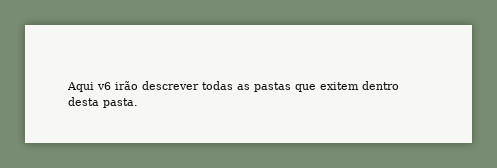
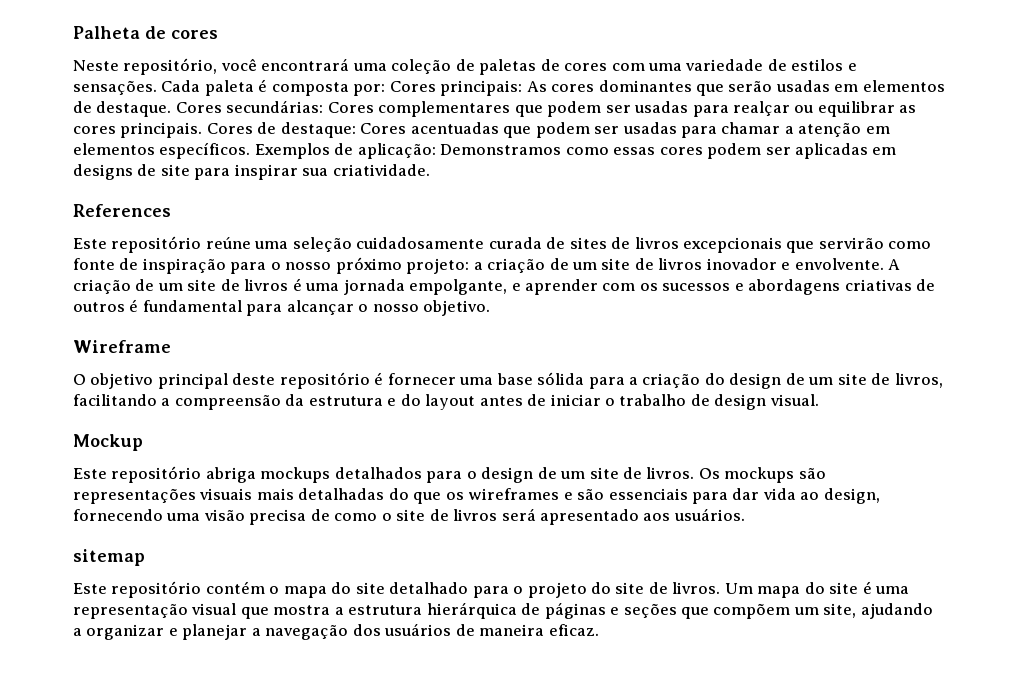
[67,81,399,92] [68,97,138,108] Aqui v6 irão descrever todas as pastas que exitem dentro desta pasta. -> [73,26,218,39] [73,58,857,75] [73,79,945,96] [73,100,917,117] [73,122,890,138] [73,142,897,159] [73,164,430,180] [73,204,171,217] [73,236,932,253] [73,257,901,274] [73,278,936,295] [73,299,491,316] [73,340,171,353] [73,372,943,389] [73,394,819,410] [73,434,143,451] [73,466,826,483] [73,488,880,504] [73,508,745,525] [73,549,145,566] [73,581,910,598] [73,602,933,619] [73,623,599,640] Palheta de cores // Neste repositório, você encontrará uma coleção de paletas de cores com uma variedade de estilos e sensações. Cada paleta é composta por: Cores principais: As cores dominantes que serão usadas em elementos de destaque. Cores secundárias: Cores complementares que podem ser usadas para realçar ou equilibrar as cores principais. Cores de destaque: Cores acentuadas que podem ser usadas para chamar a atenção em elementos específicos. Exemplos de aplicação: Demonstramos como essas cores podem ser aplicadas em designs de site para inspirar sua criatividade. // References // Este repositório reúne uma seleção cuidadosamente curada de sites de livros excepcionais que servirão como fonte de inspiração para o nosso próximo projeto: a criação de um site de livros inovador e envolvente. A criação de um site de livros é uma jornada empolgante, e aprender com os sucessos e abordagens criativas de outros é fundamental para alcançar o nosso objetivo. // Wireframe // O objetivo principal deste repositório é fornecer uma base sólida para a criação do design de um site de livros, facilitando a compreensão da estrutura e do layout antes de iniciar o trabalho de design visual. // Mockup // Este repositório abriga mockups detalhados para o design de um site de livros. Os mockups são representações visuais mais detalhadas do que os wireframes e são essenciais para dar vida ao design, fornecendo uma visão precisa de como o site de livros será apresentado aos usuários. // sitemap // Este repositório contém o mapa do site detalhado para o projeto do site de livros. Um mapa do site é uma representação visual que mostra a estrutura hierárquica de páginas e seções que compõem um site, ajudando a organizar e planejar a navegação dos usuários de maneira eficaz.

